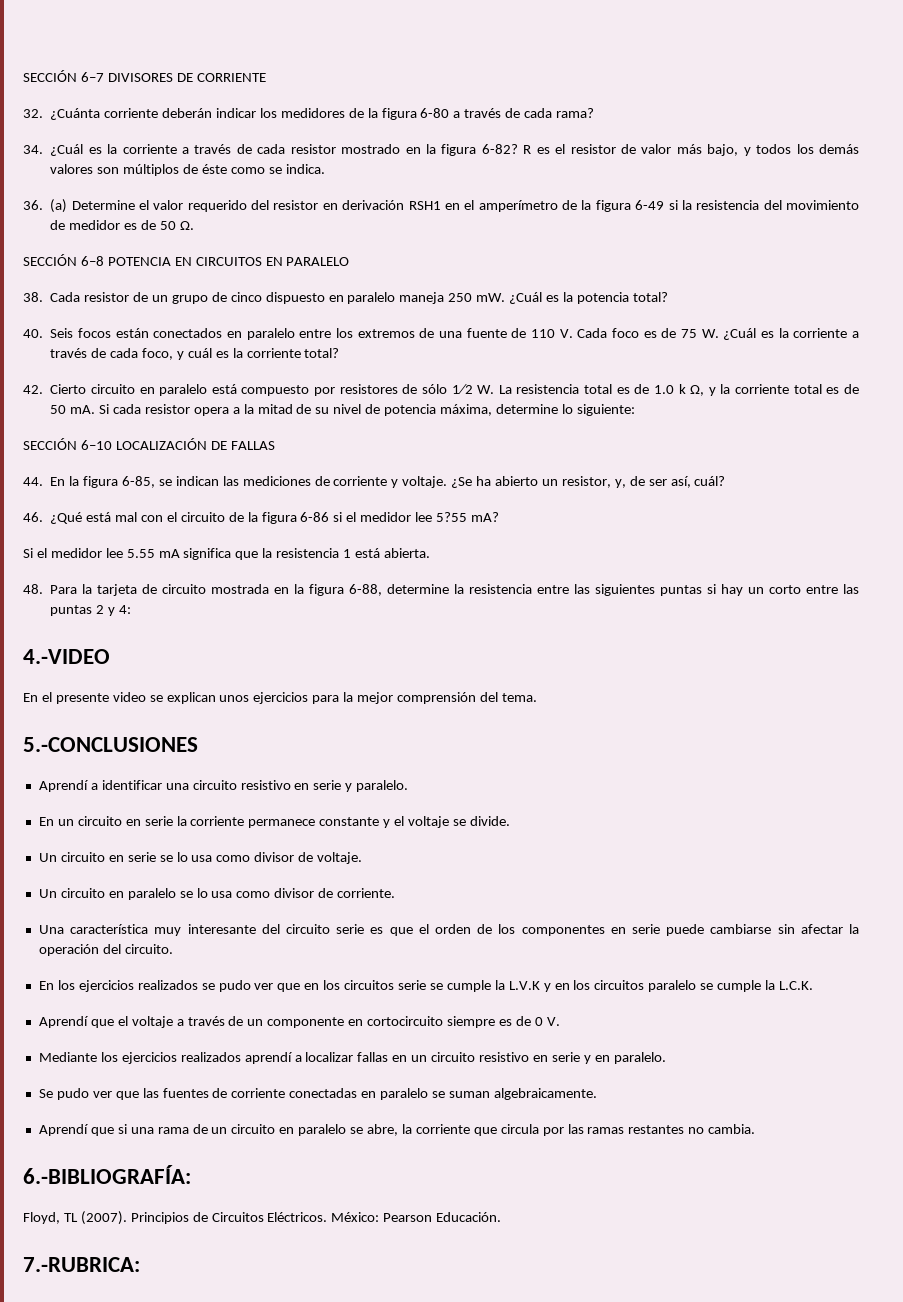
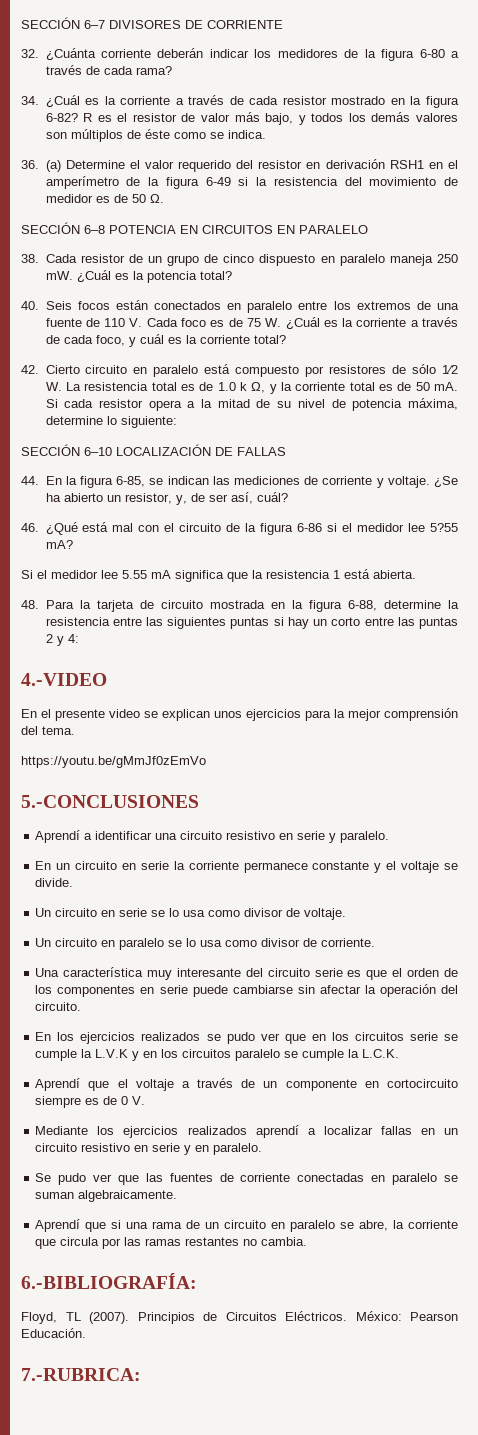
(537, 697) none -> [21,756,206,768] // https://youtu.be/gMmJf0zEmVo

